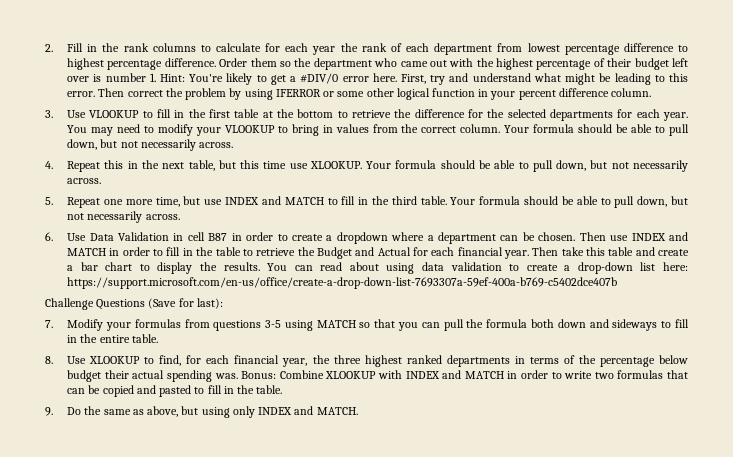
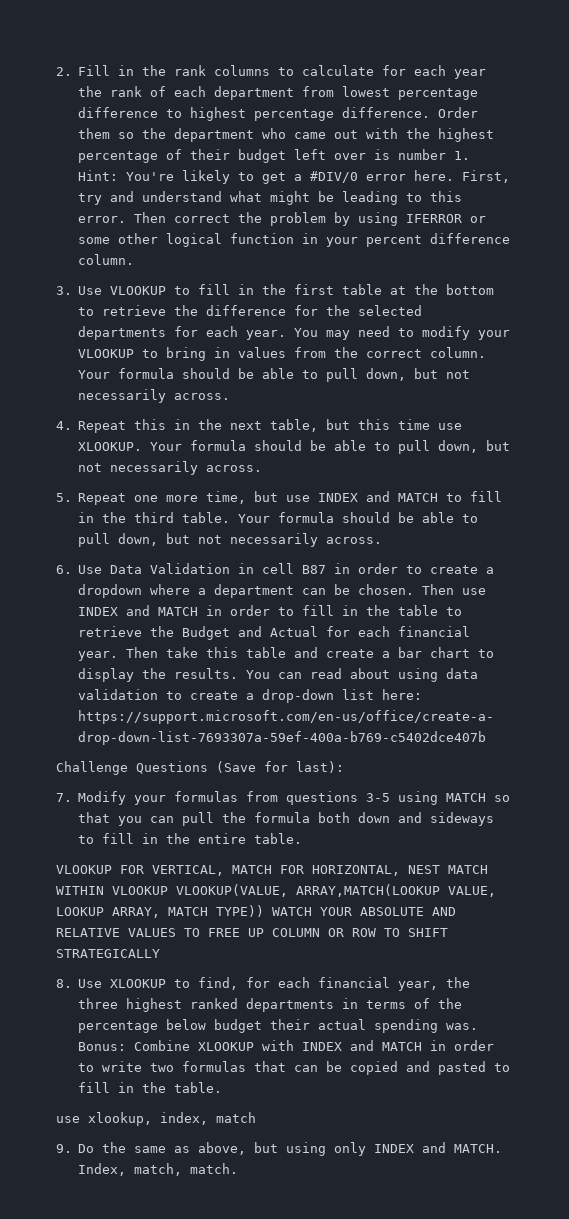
(158, 338) none -> [56,865,488,876] [56,884,496,897] [56,905,456,918] [56,928,448,937] [56,949,160,958] // VLOOKUP FOR VERTICAL, MATCH FOR HORIZONTAL, NEST MATCH WITHIN VLOOKUP VLOOKUP(VALUE, ARRAY,MATCH(LOOKUP VALUE, LOOKUP ARRAY, MATCH TYPE)) WATCH YOUR ABSOLUTE AND RELATIVE VALUES TO FREE UP COLUMN OR ROW TO SHIFT STRATEGICALLY
(283, 389) none -> [56,1112,256,1126] // use xlookup, index, match
(358, 411) none -> [78,1163,239,1176] Index, match, match.

